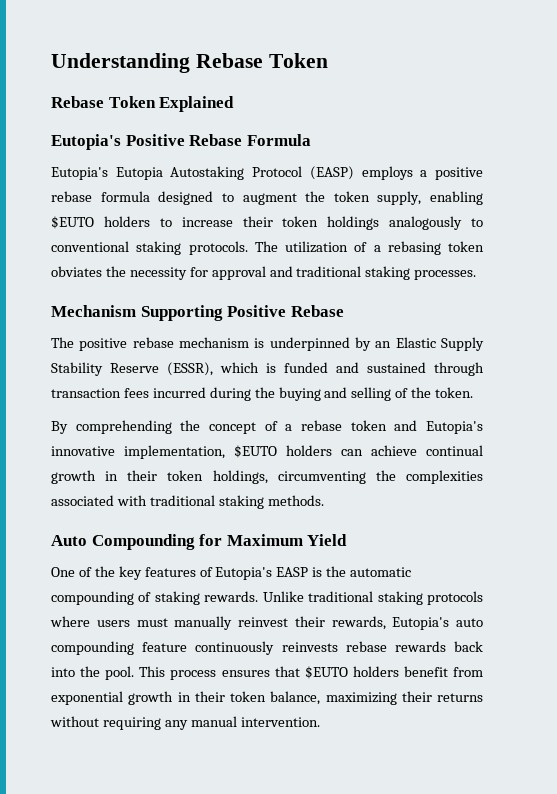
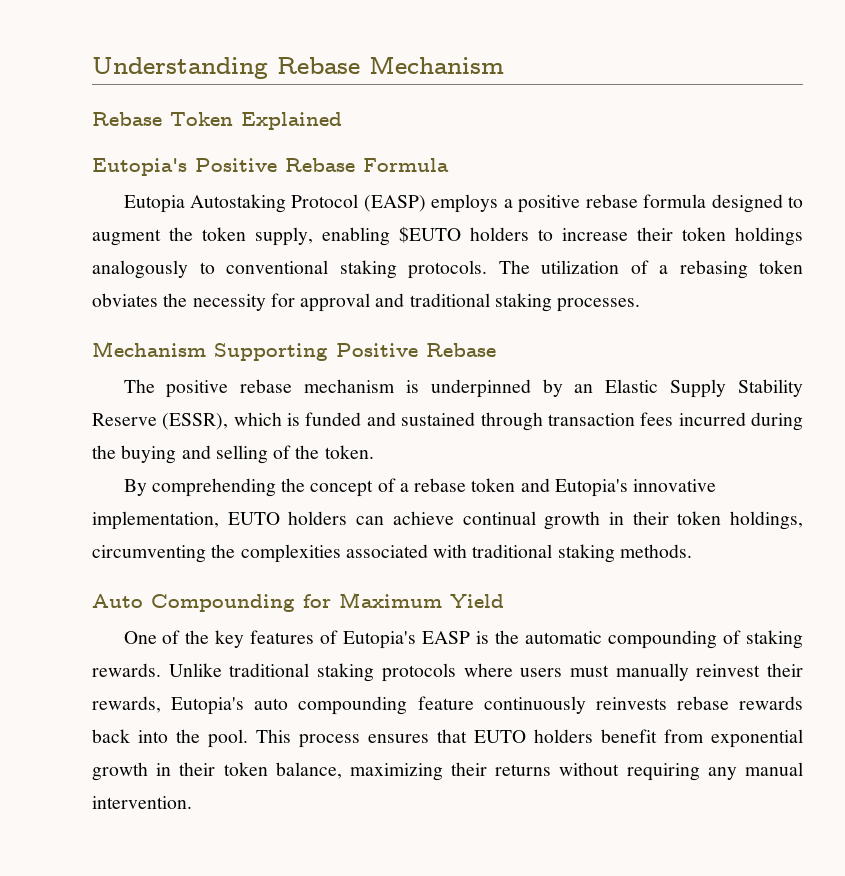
[268,53,328,68] Token -> [369,56,504,74] Mechanism
[51,167,108,180] Eutopia's -> (449, 165) none
[234,445,277,458] $EUTO -> [227,512,280,525] EUTO
[304,666,348,679] $EUTO -> [474,730,526,743] EUTO

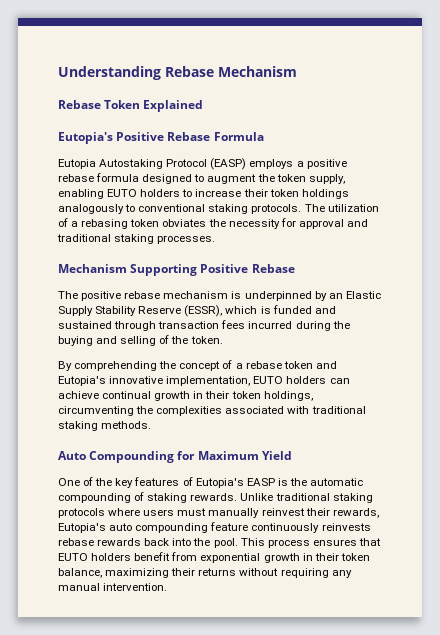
[399,226,461,243] $EUTO -> [107,189,138,197] EUTO

